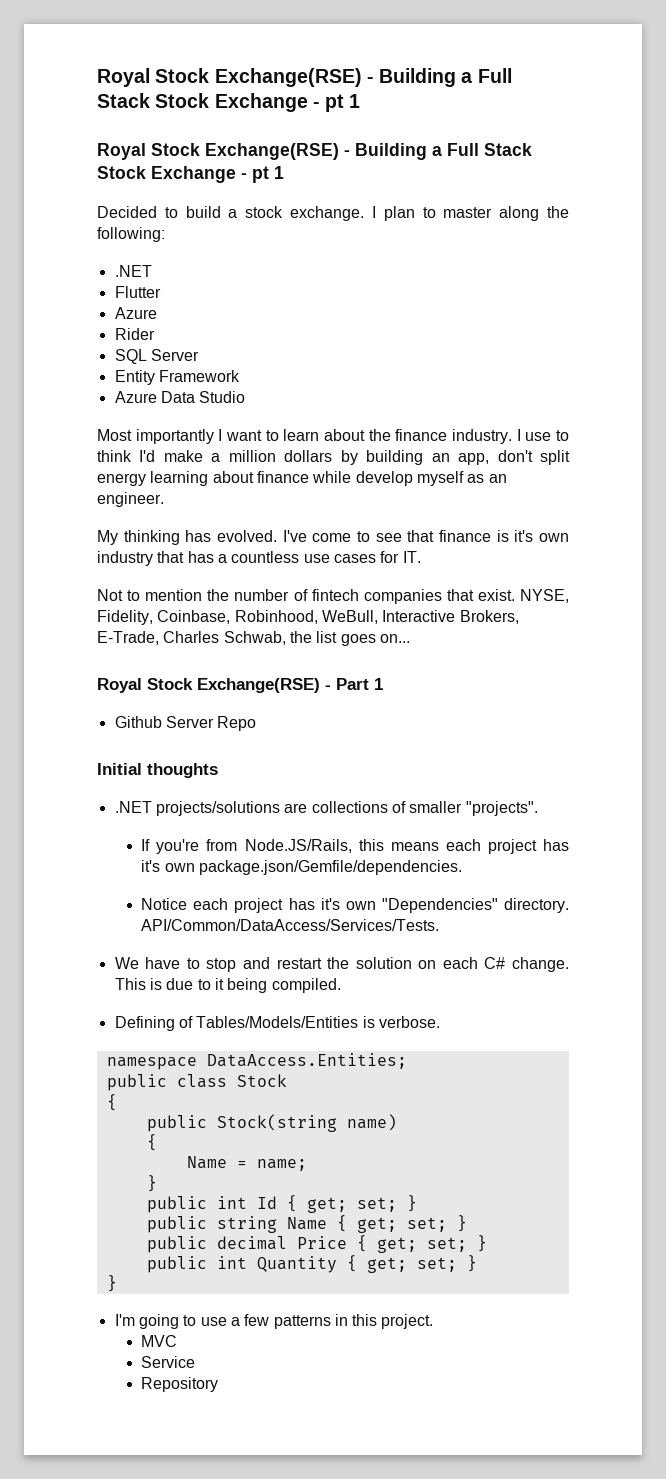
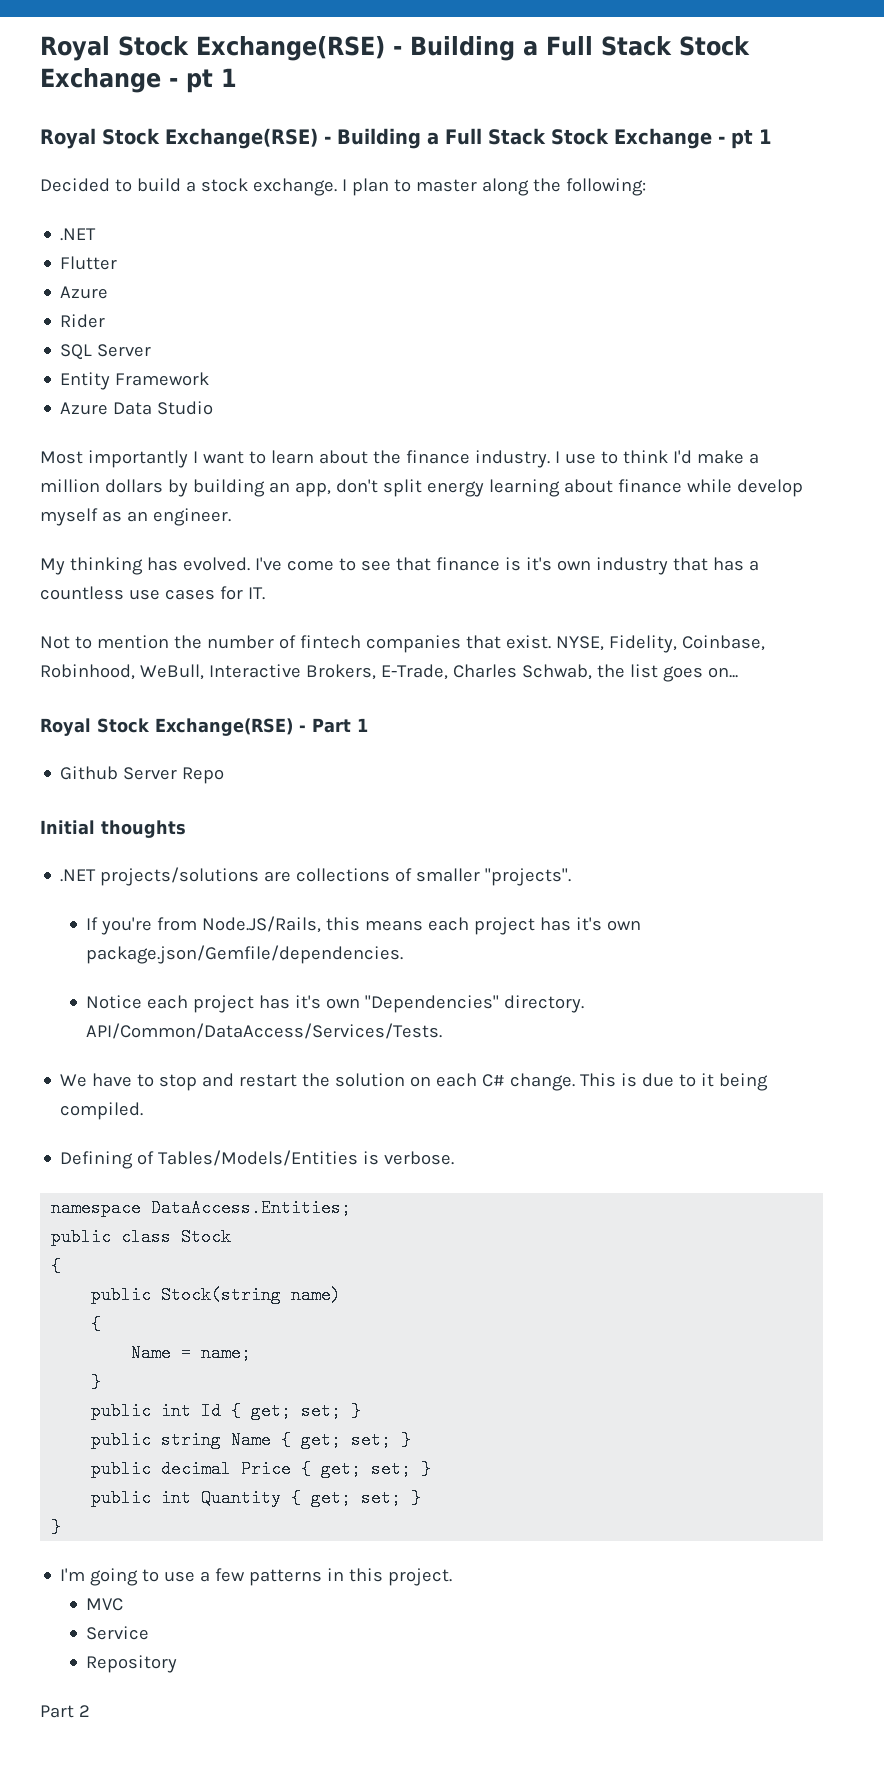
(219, 1384) none -> [40,1705,90,1718] // Part 2

